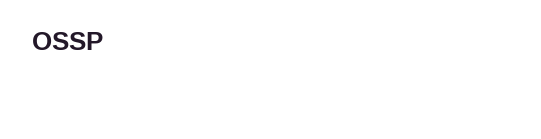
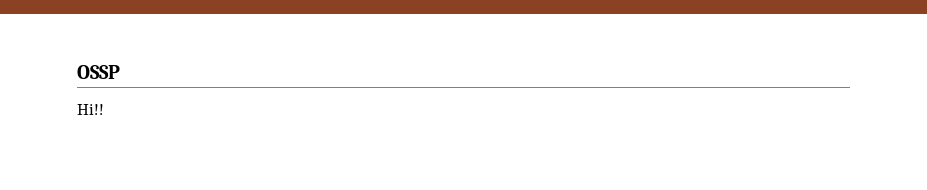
(103, 41) none -> [77,104,104,115] // Hi!!

